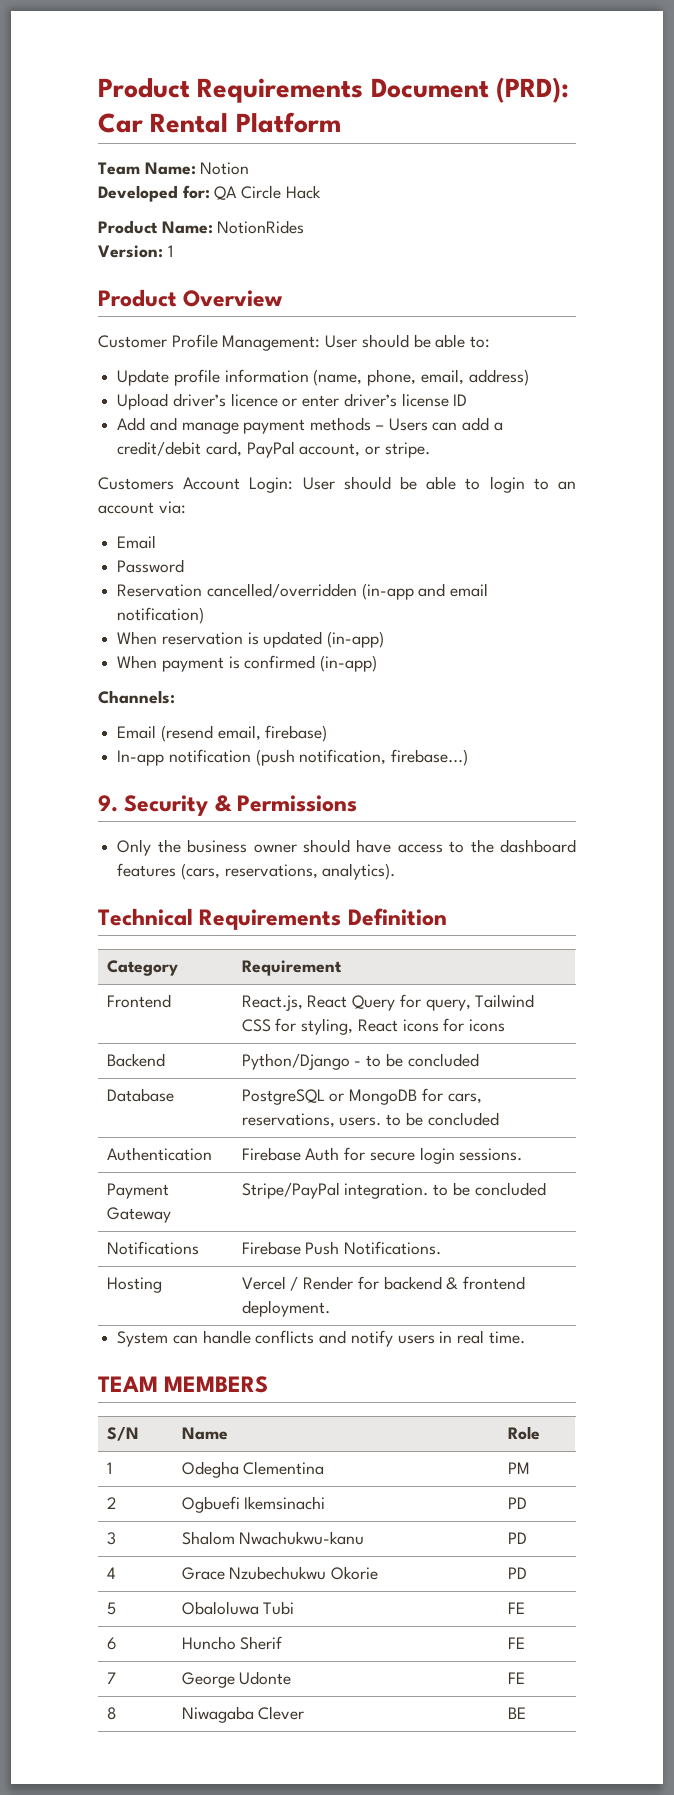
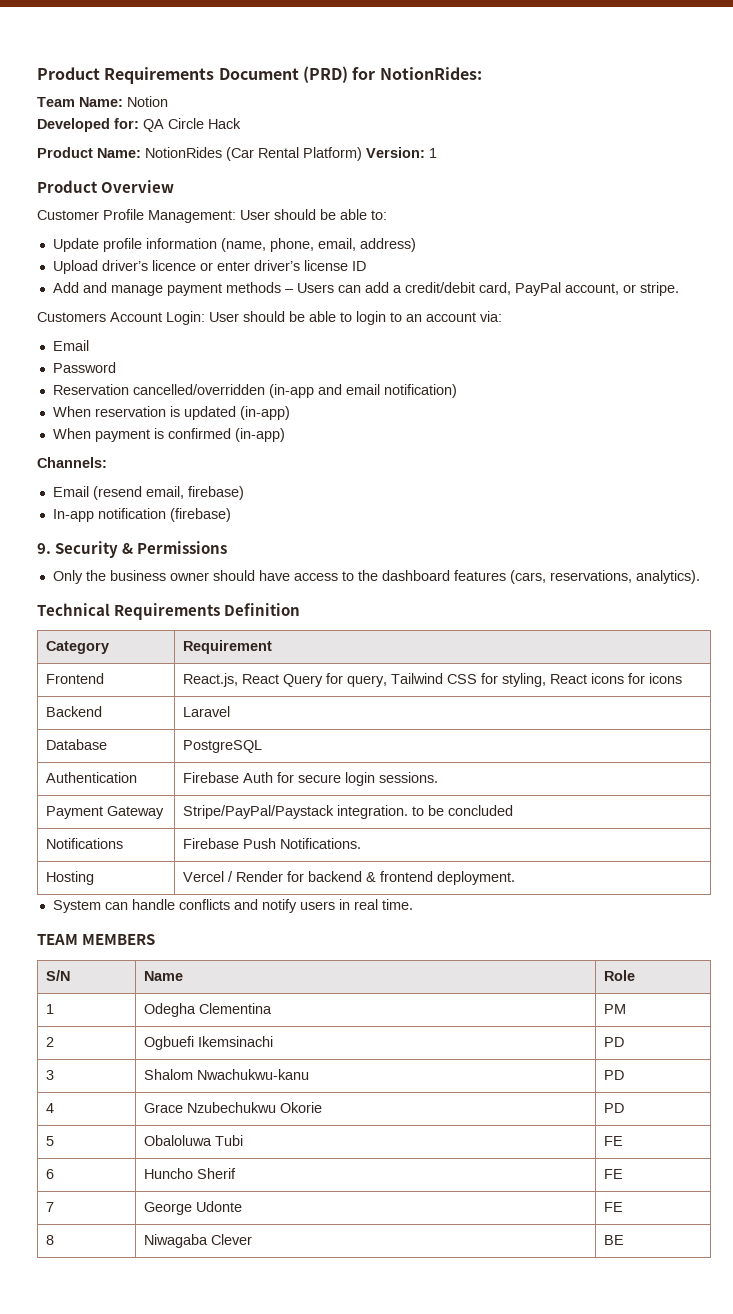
[496,77,570,103] [98,112,341,133] (PRD): Car Rental Platform -> [302,66,482,83] (PRD) for NotionRides:
(305, 227) // -> [226,147,362,161] (Car Rental Platform)
[255,749,469,766] (push notification, firebase...) -> [169,508,231,522] (firebase)
[241,1053,479,1070] [106,1088,174,1102] [241,1088,482,1105] [241,1112,499,1128] Python/Django - to be concluded // Database | PostgreSQL or MongoDB for cars, reservations, users. to be concluded -> [182,706,230,717] [45,739,107,750] [182,740,262,753] Laravel // Database | PostgreSQL
[241,1182,340,1199] Stripe/PayPal -> [182,805,334,819] Stripe/PayPal/Paystack

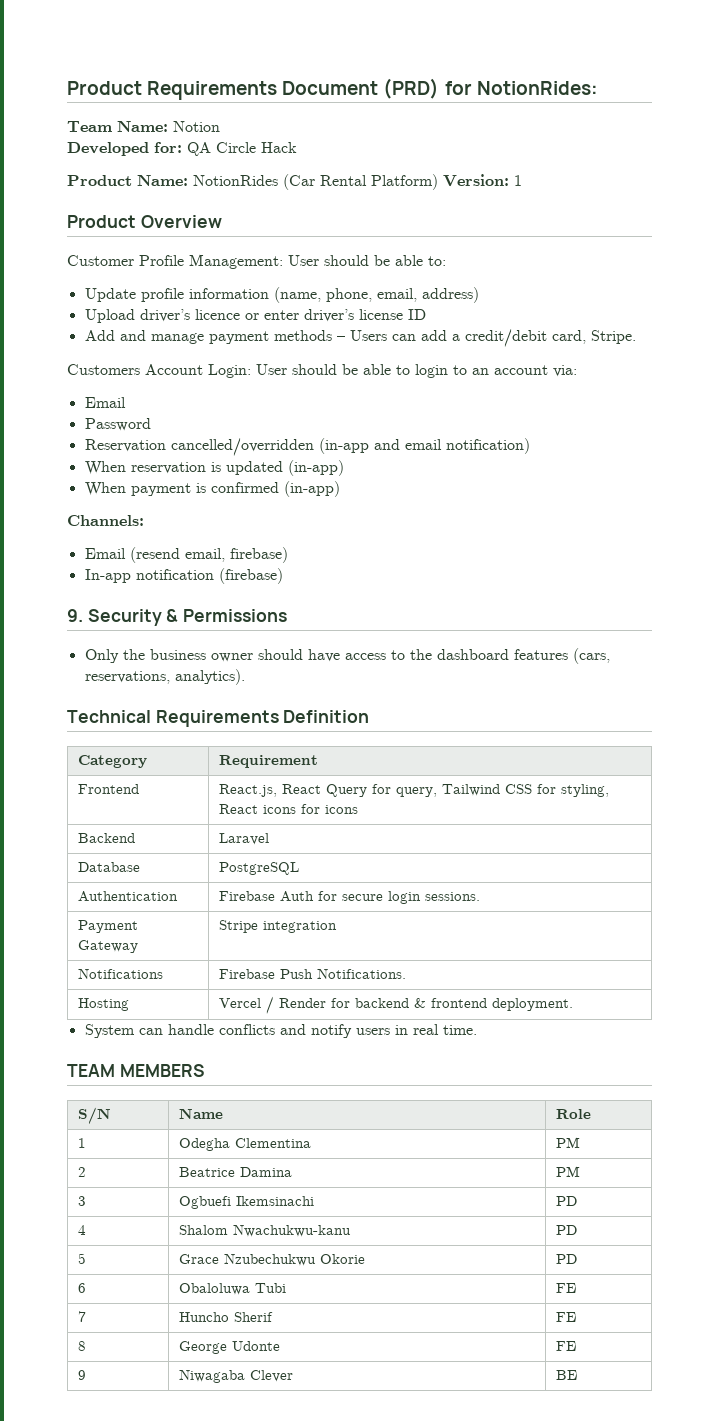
[514,282,679,296] PayPal account, or stripe. -> [590,330,636,344] Stripe.
[182,805,513,819] Stripe/PayPal/Paystack integration. to be concluded -> [219,920,338,933] Stripe integration
(54, 1042) none -> [179,1167,293,1177] [556,1166,581,1177] [78,1196,87,1206] | Beatrice Damina | PM // 3
[45,1070,54,1080] 3 -> [78,1225,87,1235] 4
[45,1103,54,1113] 4 -> [78,1253,87,1264] 5
[45,1136,54,1146] 5 -> [78,1283,87,1293] 6
[45,1169,54,1179] 6 -> [78,1311,87,1322] 7
[45,1202,54,1212] 7 -> [78,1341,87,1351] 8
[45,1235,54,1245] 8 -> [78,1370,87,1380] 9

